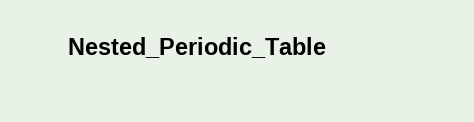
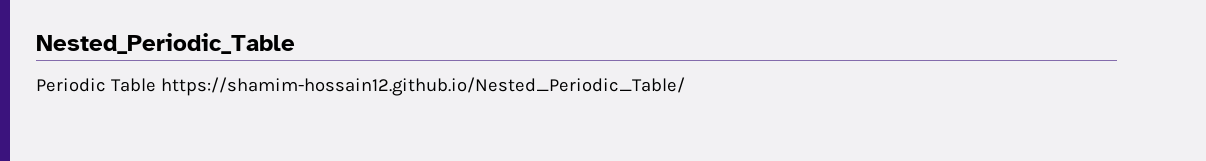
(326, 47) none -> [36,77,685,96] // Periodic Table https://shamim-hossain12.github.io/Nested_Periodic_Table/

